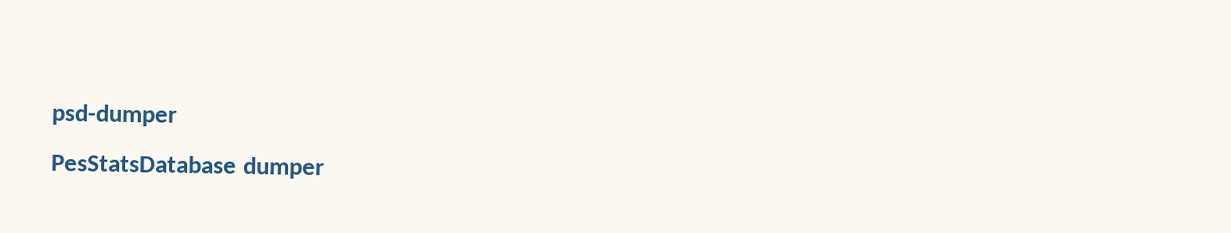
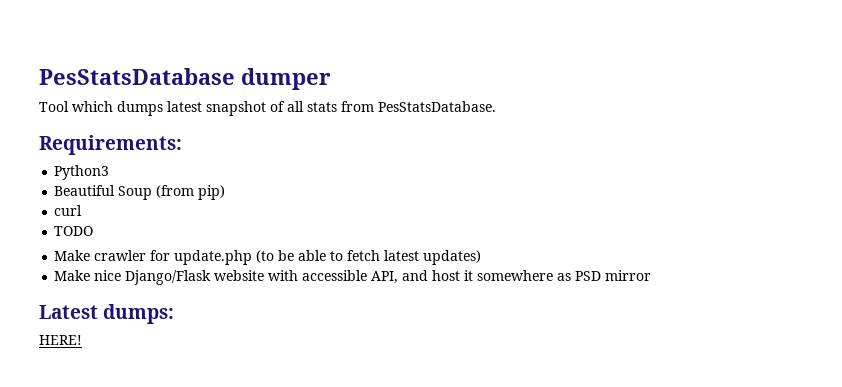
[51,103,178,127] psd-dumper // -> (39, 76) none
(325, 168) none -> [39,101,496,116] [39,135,182,155] [54,165,110,180] [54,185,226,200] [54,205,83,216] [54,226,94,236] [54,250,482,265] [54,270,652,285] [39,304,175,324] [39,335,82,345] // Tool which dumps latest snapshot of all stats from PesStatsDatabase. // Requirements: // Python3 // Beautiful Soup (from pip) // curl // TODO // Make crawler for update.php (to be able to fetch latest updates) // Make nice Django/Flask website with accessible API, and host it somewhere as PSD mirror // Latest dumps: // HERE!

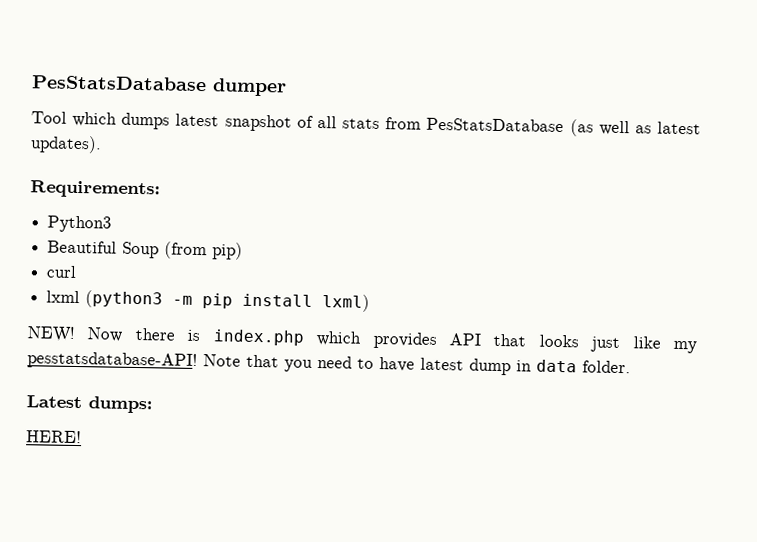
[378,101,496,112] PesStatsDatabase. -> [426,117,701,137] [30,135,102,154] PesStatsDatabase (as well as latest updates).
[54,226,94,236] [54,250,482,265] [54,270,652,285] TODO // Make crawler for update.php (to be able to fetch latest updates) // Make nice Django/Flask website with accessible API, and host it somewhere as PSD mirror -> [46,290,371,312] [27,326,697,354] [27,351,631,376] lxml (python3 -m pip install lxml) // NEW! Now there is index.php which provides API that looks just like my pesstatsdatabase-API! Note that you need to have latest dump in data folder.

